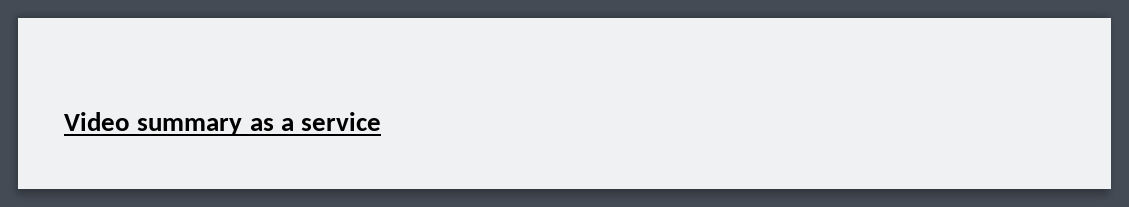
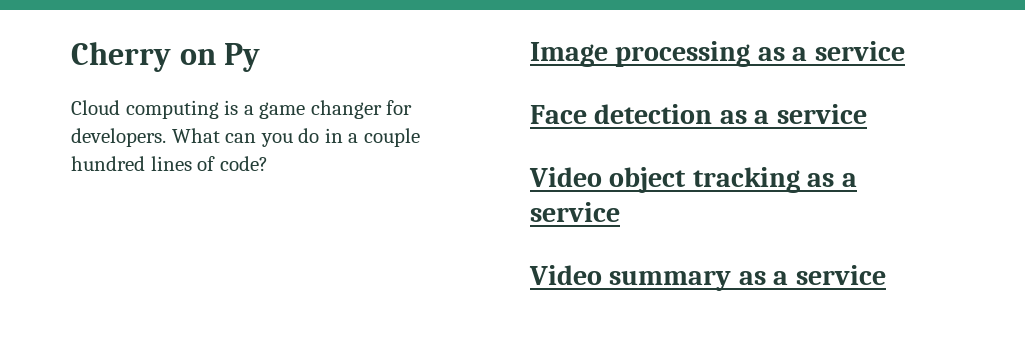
(64, 121) none -> [71,42,261,72] [71,100,413,119] [71,128,420,147] [71,156,268,171] [530,41,905,67] [530,104,867,124] [529,167,857,193] [530,202,620,222] Cherry on Py // Cloud computing is a game changer for developers. What can you do in a couple hundred lines of code? // Image processing as a service // Face detection as a service // Video object tracking as a service //

